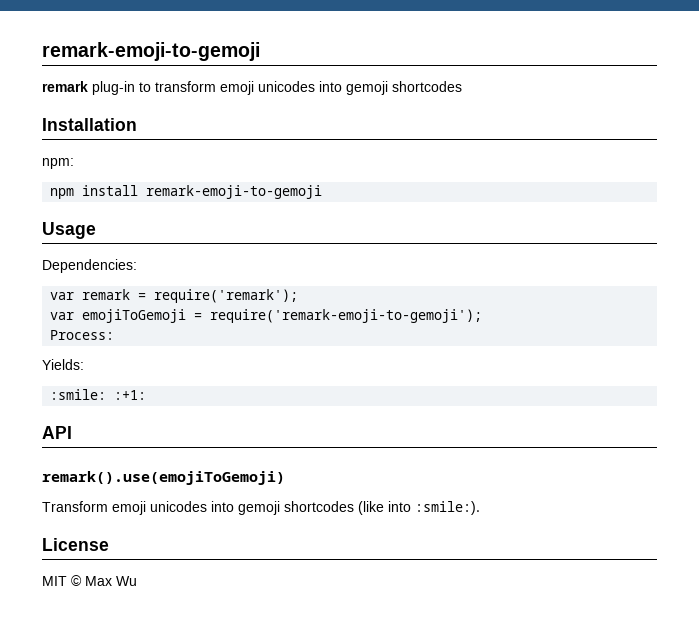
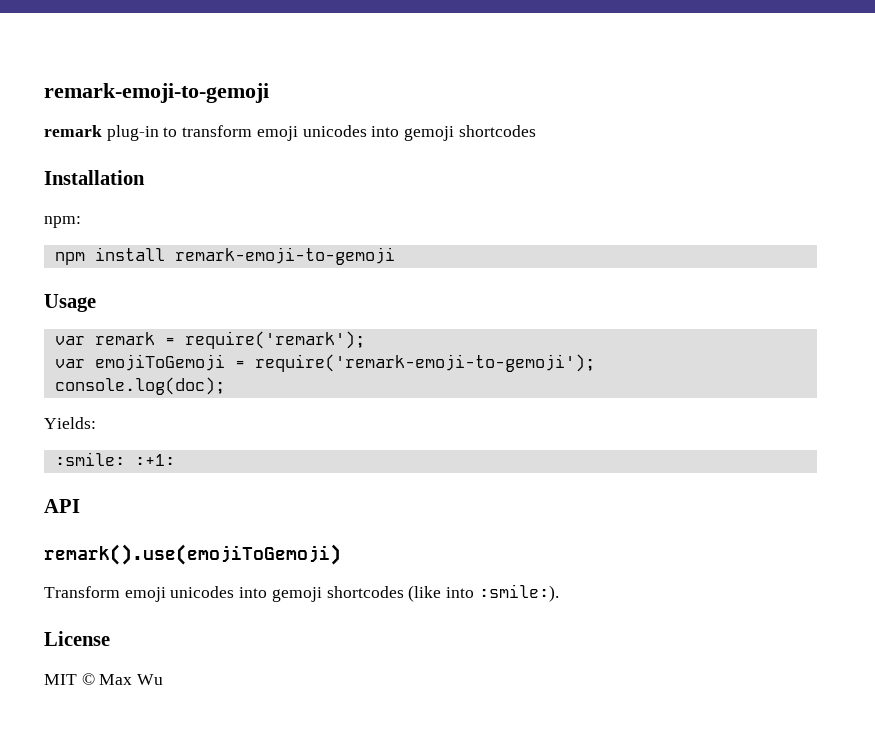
[42,259,137,273] // Dependencies: -> (96, 303) none
[50,330,115,340] Process: -> [54,377,225,395] console.log(doc);

